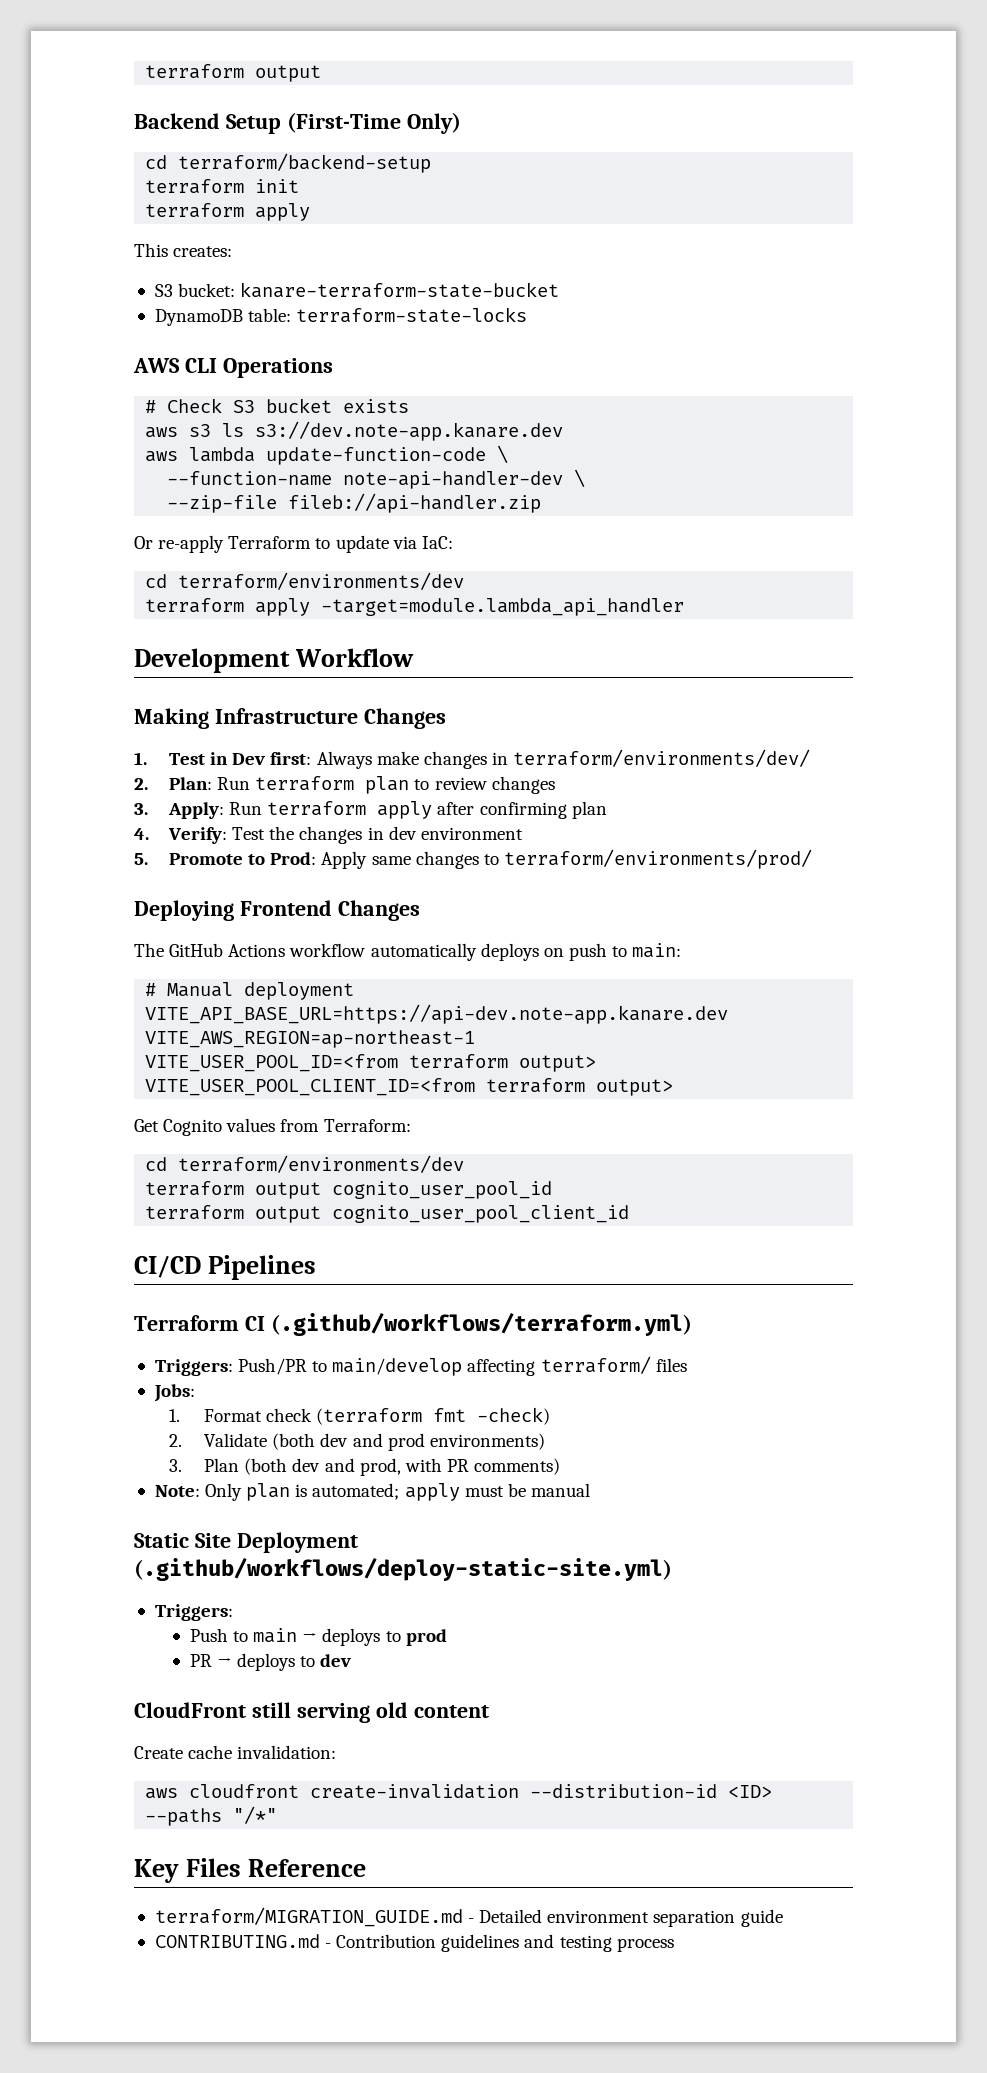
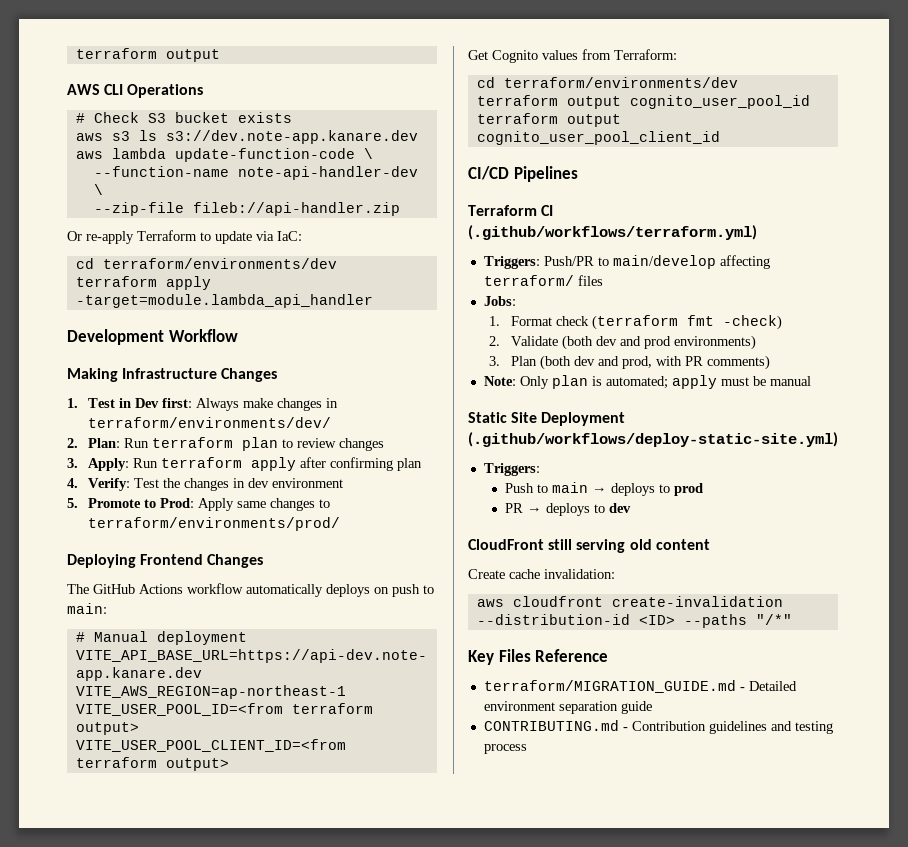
[145,64,322,82] [134,112,461,134] [145,153,432,173] [145,179,300,194] [145,203,311,221] [134,243,233,257] [154,282,560,298] [154,307,528,326] terraform output // Backend Setup (First-Time Only) // cd terraform/backend-setup // terraform init // terraform apply // This creates: // S3 bucket: kanare-terraform-state-bucket // DynamoDB table: terraform-state-locks -> [75,48,220,62] terraform output

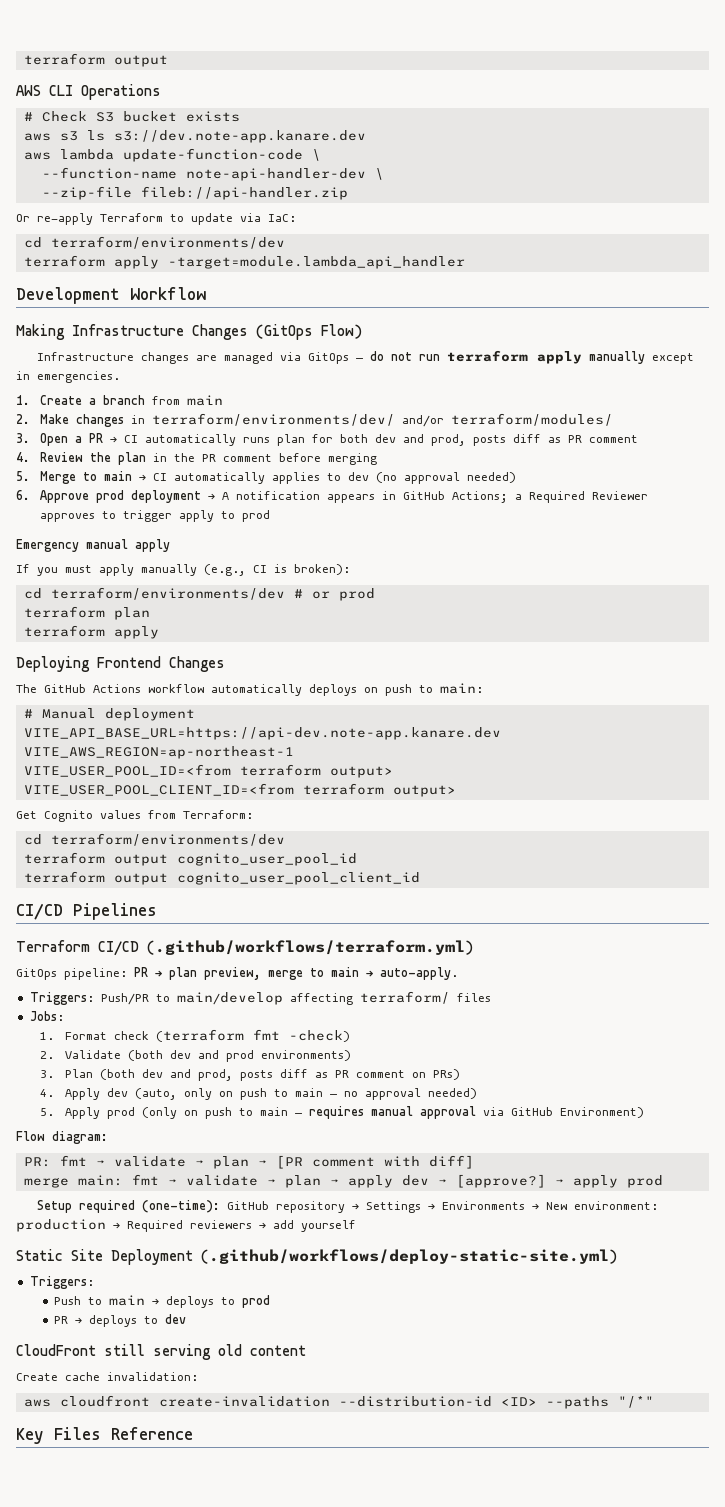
[67,398,339,411] [88,417,332,428] [67,437,385,451] [67,457,423,471] [67,478,344,491] [67,498,331,511] [88,517,341,531] // 1. Test in Dev first: Always make changes in terraform/environments/dev/ // 2. Plan: Run terraform plan to review changes // 3. Apply: Run terraform apply after confirming plan // 4. Verify: Test the changes in dev environment // 5. Promote to Prod: Apply same changes to terraform/environments/prod/ -> [256,324,362,340] [36,350,694,364] [16,371,120,383] [16,395,224,406] [16,413,614,427] [16,433,639,446] [16,452,378,465] [16,471,517,484] [16,490,649,503] [40,510,271,522] [16,539,170,552] [16,564,350,576] [23,587,375,601] [23,606,150,620] [23,625,159,639] (GitOps Flow) // Infrastructure changes are managed via GitOps — do not run terraform apply manually except in emergencies. // 1. Create a branch from main // 2. Make changes in terraform/environments/dev/ and/or terraform/modules/ // 3. Open a PR → CI automatically runs plan for both dev and prod, posts diff as PR comment // 4. Review the plan in the PR comment before merging // 5. Merge to main → CI automatically applies to dev (no approval needed) // 6. Approve prod deployment → A notification appears in GitHub Actions; a Required Reviewer approves to trigger apply to prod // Emergency manual apply // If you must apply manually (e.g., CI is broken): // cd terraform/environments/dev # or prod // terraform plan // terraform apply
[541,205,554,216] CI -> [98,941,139,956] CI/CD
(757, 232) none -> [16,967,458,980] // GitOps pipeline: PR → plan preview, merge to main → auto-apply.
[655,355,770,370] [483,375,811,389] with PR comments) // Note: Only plan is automated; apply must be manual -> [239,1069,460,1081] [40,1088,477,1100] [40,1106,644,1119] [16,1131,108,1144] [23,1155,474,1169] [23,1174,663,1188] [36,1200,658,1213] [16,1219,356,1232] posts diff as PR comment on PRs) // 4. Apply dev (auto, only on push to main — no approval needed) // 5. Apply prod (only on push to main — requires manual approval via GitHub Environment) // Flow diagram: // PR: fmt → validate → plan → [PR comment with diff] // merge main: fmt → validate → plan → apply dev → [approve?] → apply prod // Setup required (one-time): GitHub repository → Settings → Environments → New environment: production → Required reviewers → add yourself
[483,680,797,693] [483,701,652,714] [483,720,833,734] [483,744,527,754] // terraform/MIGRATION_GUIDE.md - Detailed environment separation guide // CONTRIBUTING.md - Contribution guidelines and testing process -> (193, 1433) none

